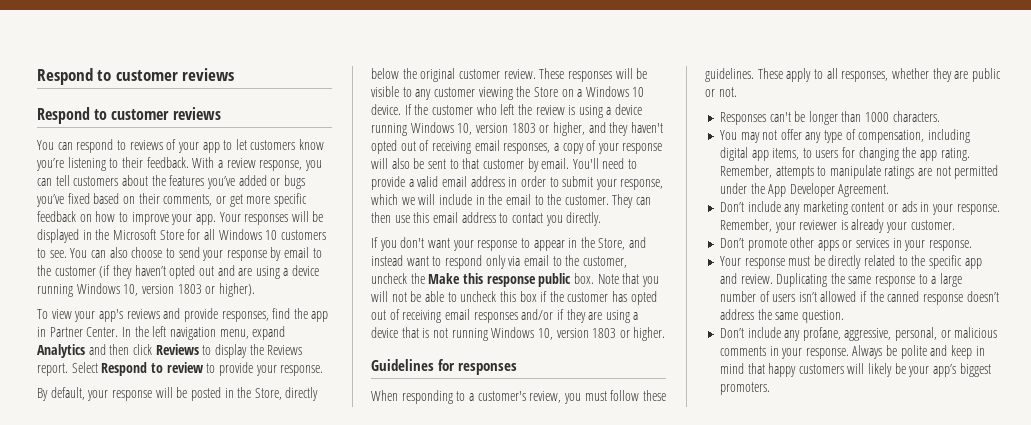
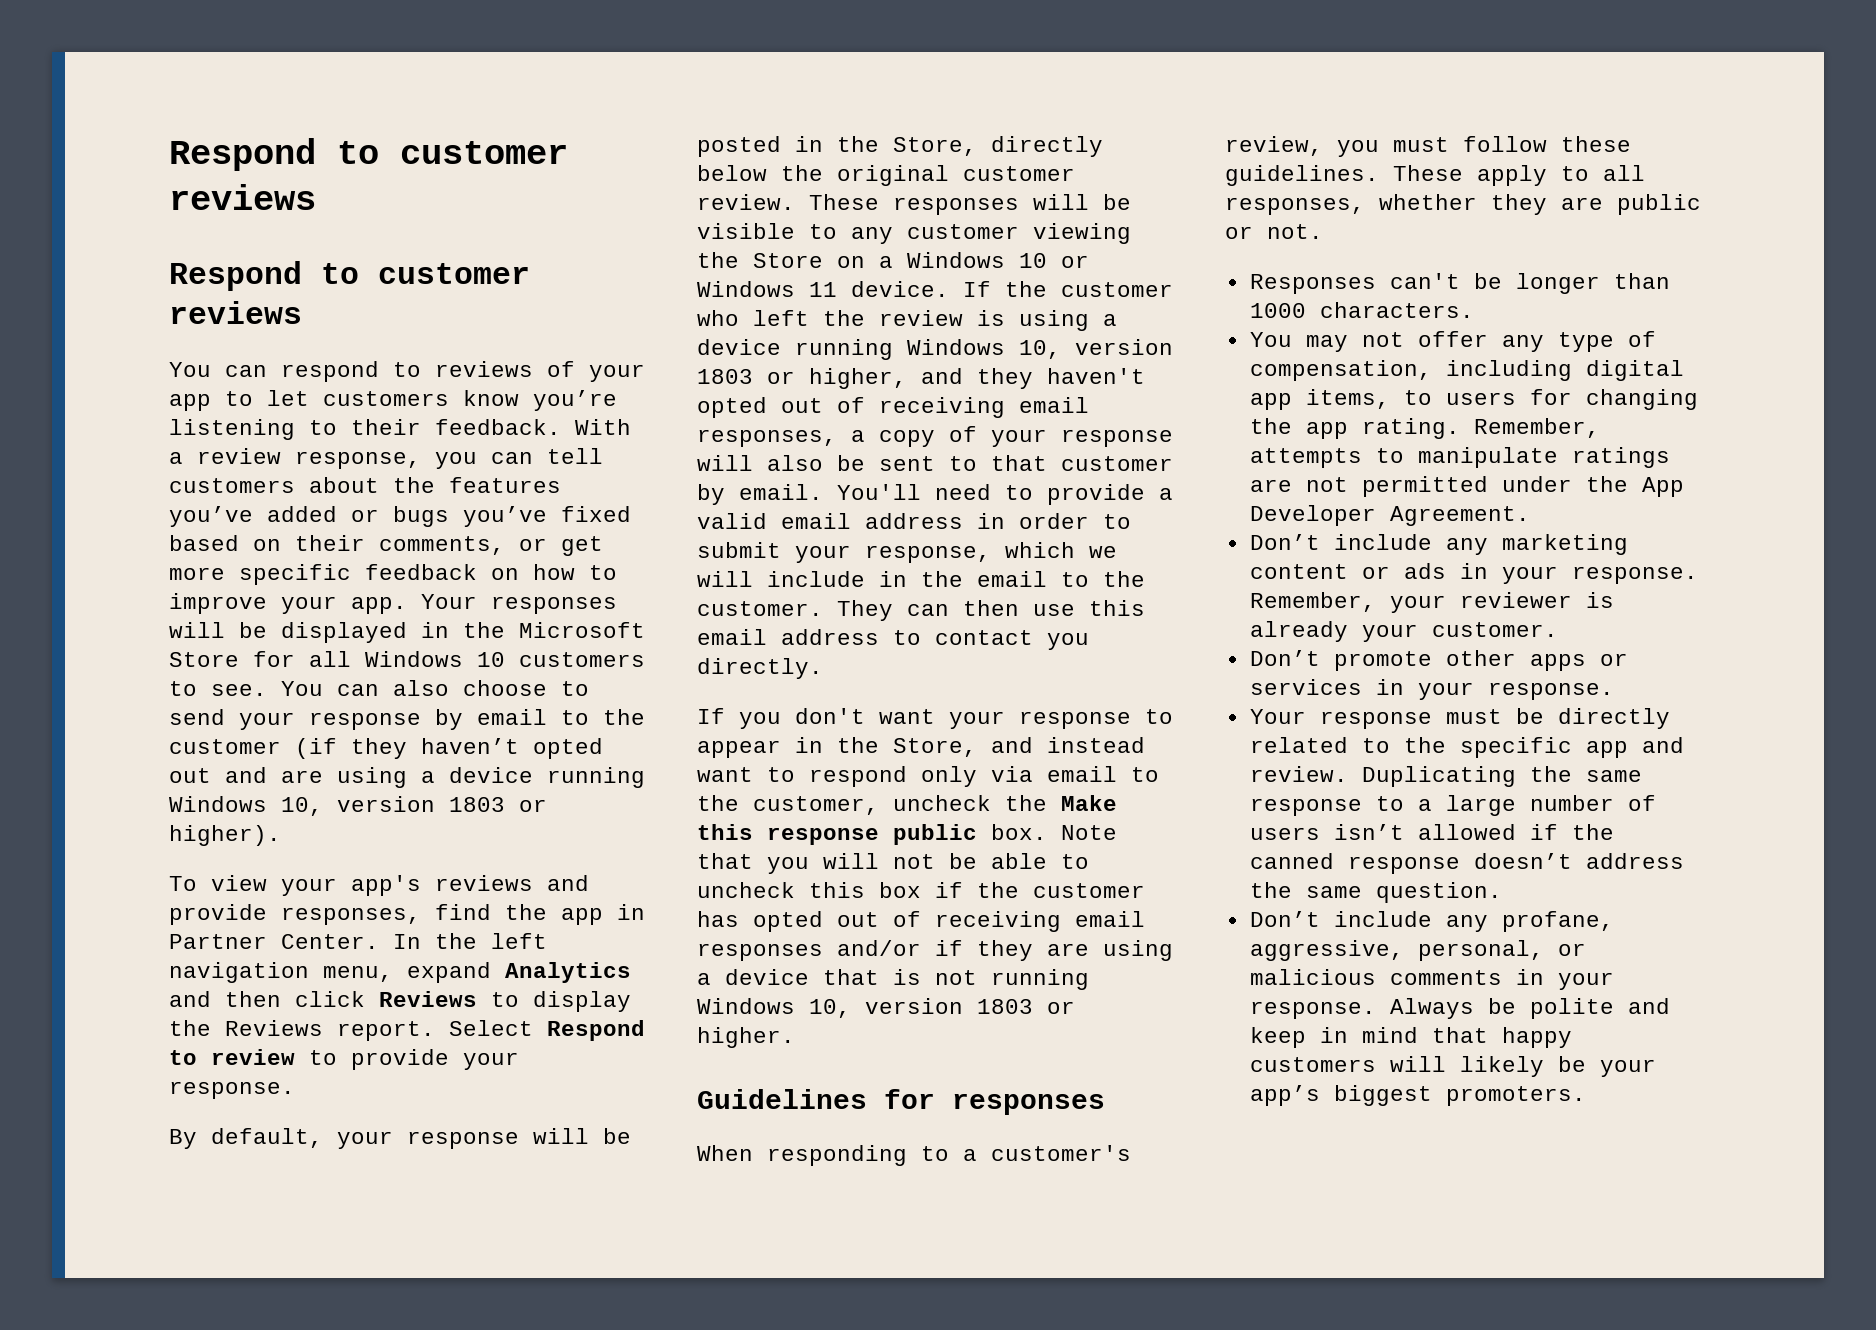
(645, 92) none -> [1061,255,1089,268] [697,281,837,297] or Windows 11

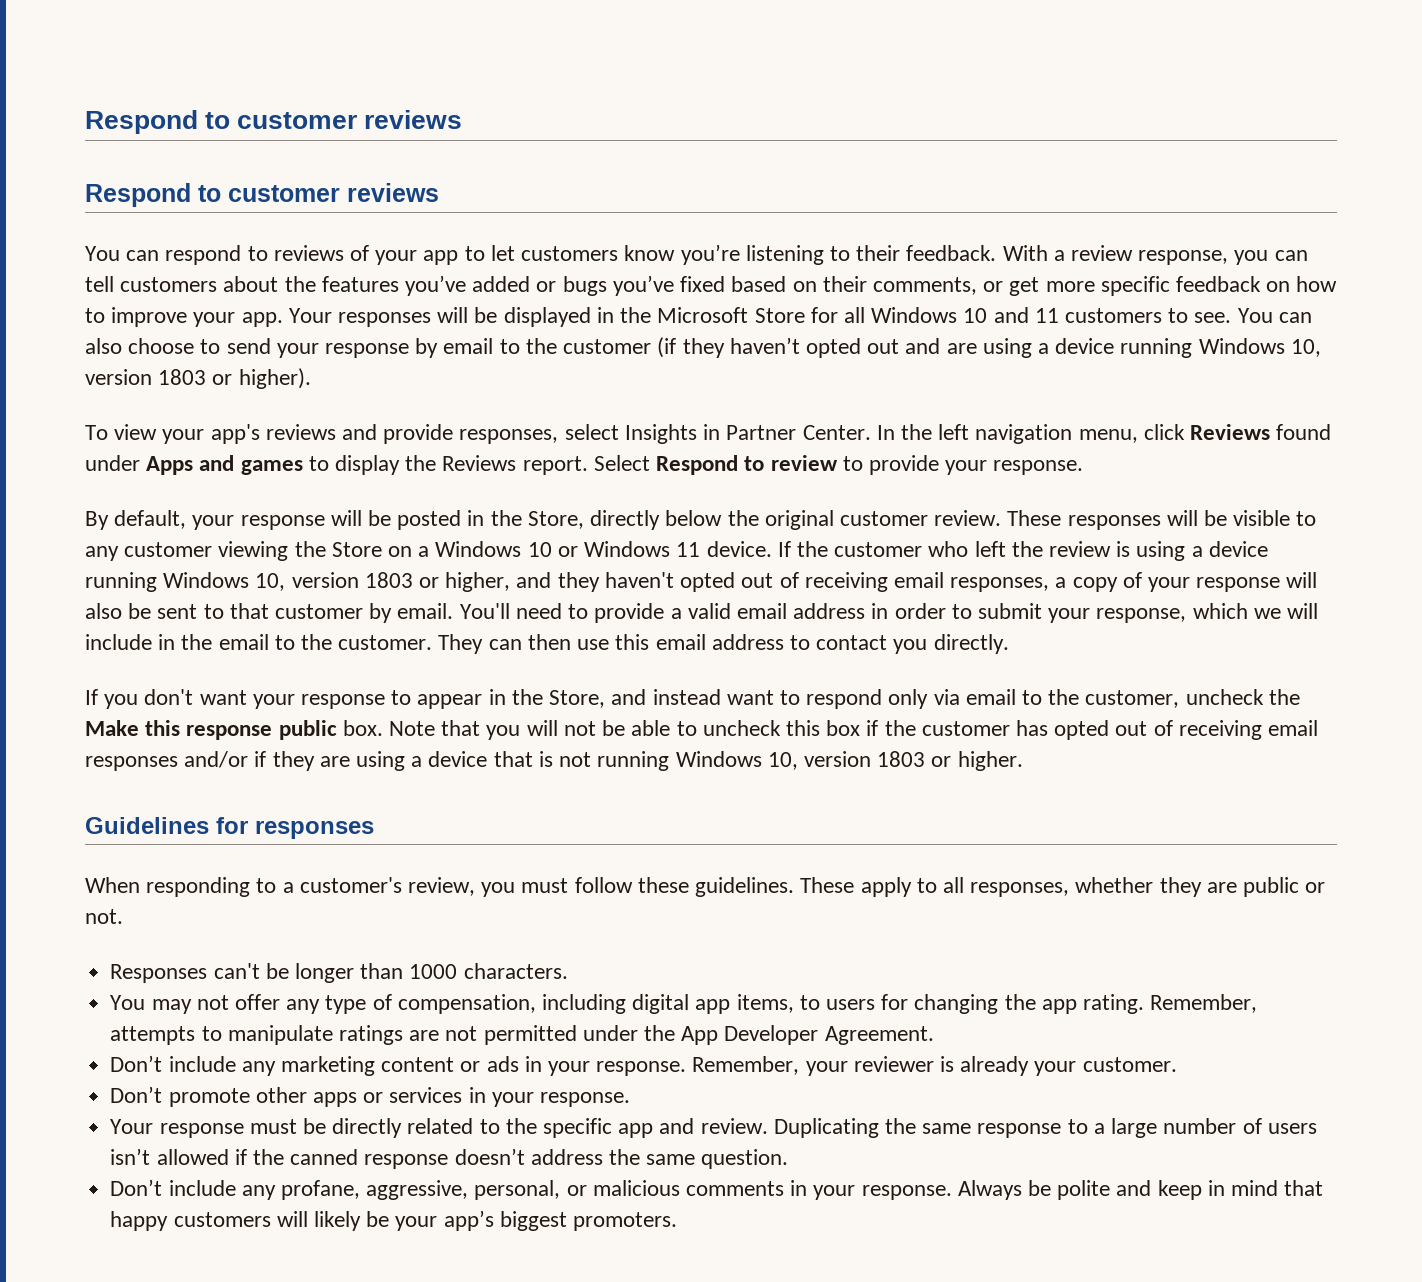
(505, 659) none -> [993,307,1059,323] and 11
[435,904,603,925] find the app -> [564,424,697,444] select Insights
[407,962,631,983] [169,991,477,1007] expand Analytics and then click Reviews -> [1143,424,1332,440] [85,455,303,475] click Reviews found under Apps and games

